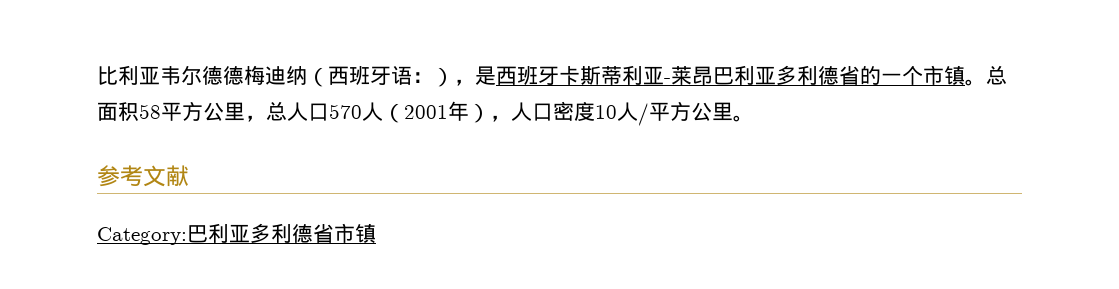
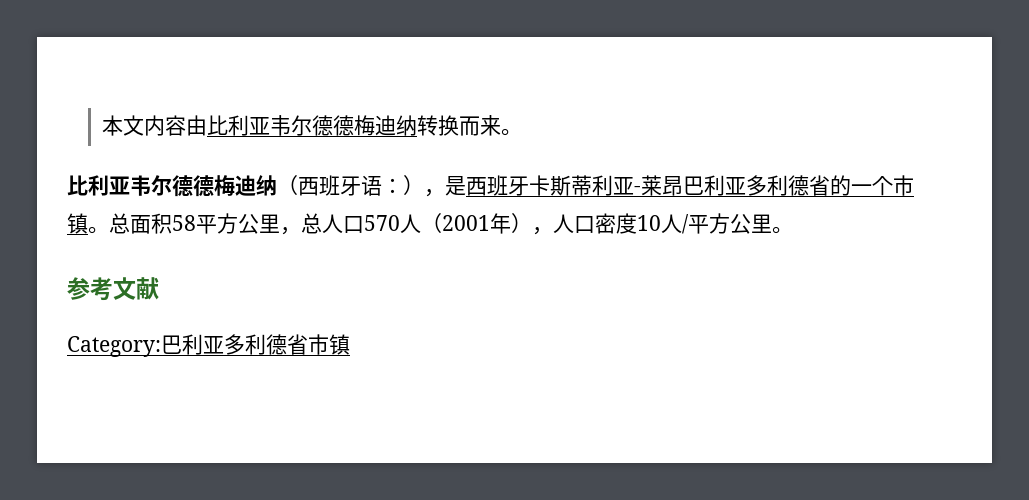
(97, 75) none -> [102,115,523,136] 本文内容由比利亚韦尔德德梅迪纳转换而来。 //

